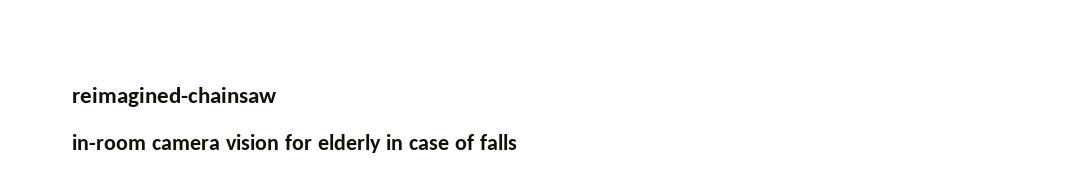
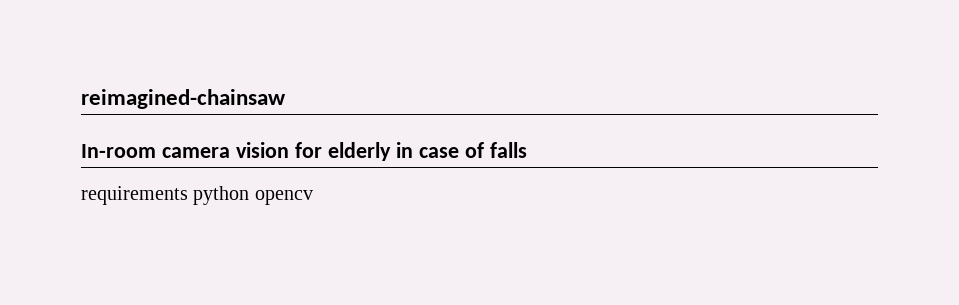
[72,134,146,150] in-room -> [81,144,156,158] In-room
(517, 142) none -> [81,186,313,205] // requirements python opencv

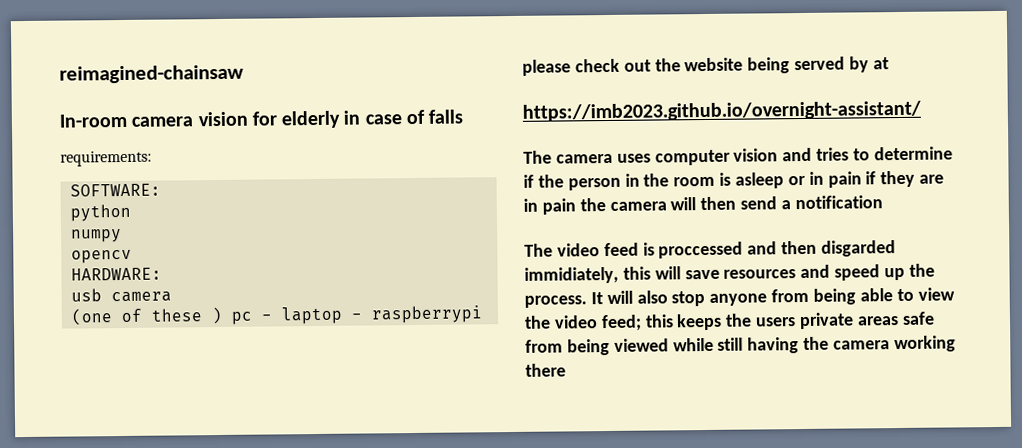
[81,186,188,205] requirements -> [60,150,152,167] [69,183,161,197] requirements: // SOFTWARE: //
(250, 195) none -> [70,229,122,243] // numpy //
(313, 197) none -> [70,267,162,281] [70,288,172,303] [70,305,483,326] [522,56,889,76] [522,100,921,122] [523,146,953,166] [523,170,945,191] [523,195,883,215] [524,240,897,259] [524,263,935,284] [524,287,955,308] [524,311,935,332] [525,335,956,356] [525,363,566,377] // HARDWARE: // usb camera // (one of these ) pc - laptop - raspberrypi // please check out the website being served by at // https://imb2023.github.io/overnight-assistant/ // The camera uses computer vision and tries to determine if the person in the room is asleep or in pain if they are in pain the camera will then send a notification // The video feed is proccessed and then disgarded immidiately, this will save resources and speed up the process. It will also stop anyone from being able to view the video feed; this keeps the users private areas safe from being viewed while still having the camera working there

